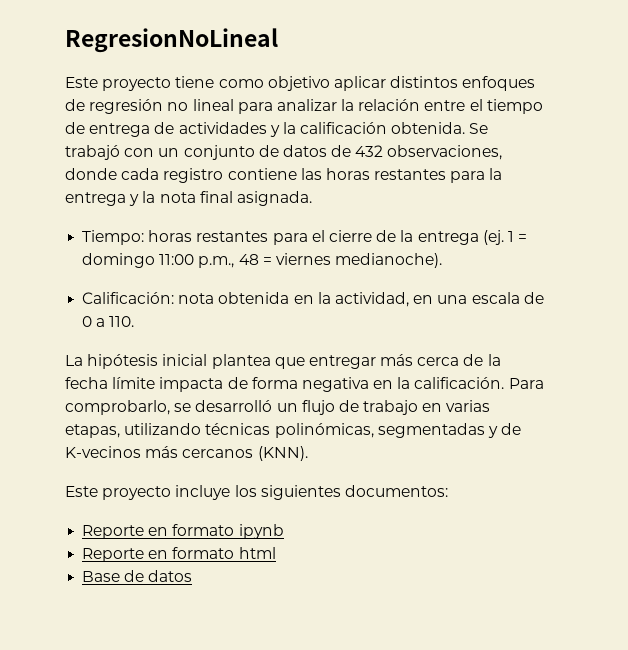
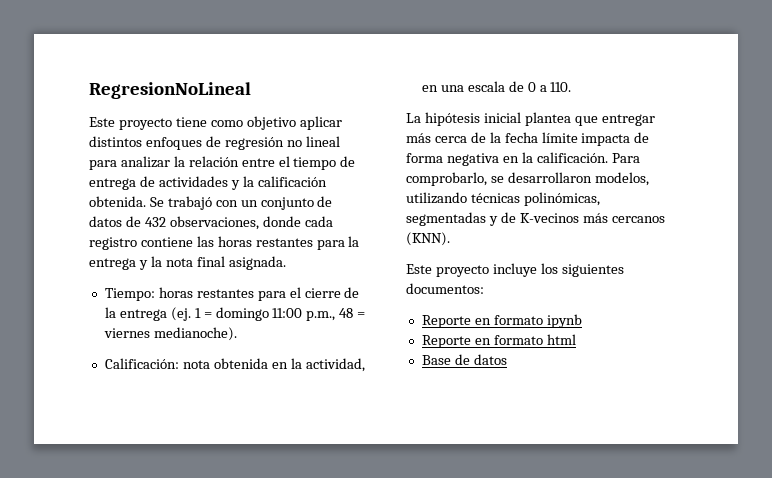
[195,400,491,415] [65,424,120,438] desarrolló un flujo de trabajo en varias etapas, -> [507,172,649,186] desarrollaron modelos,

